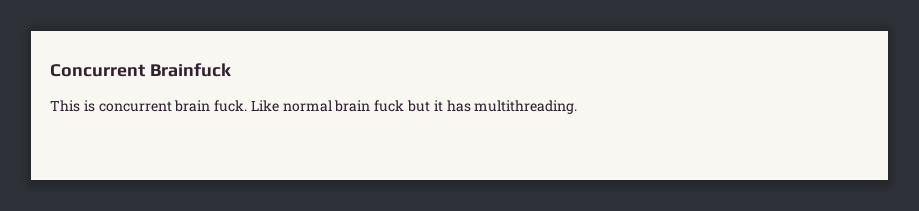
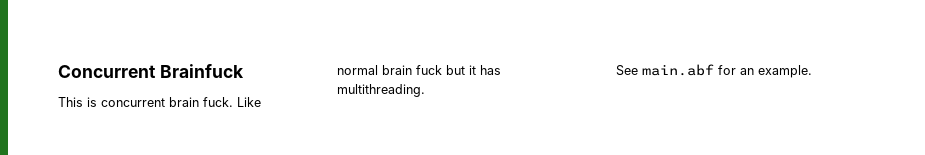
(578, 107) none -> [616,64,812,78] // See main.abf for an example.

